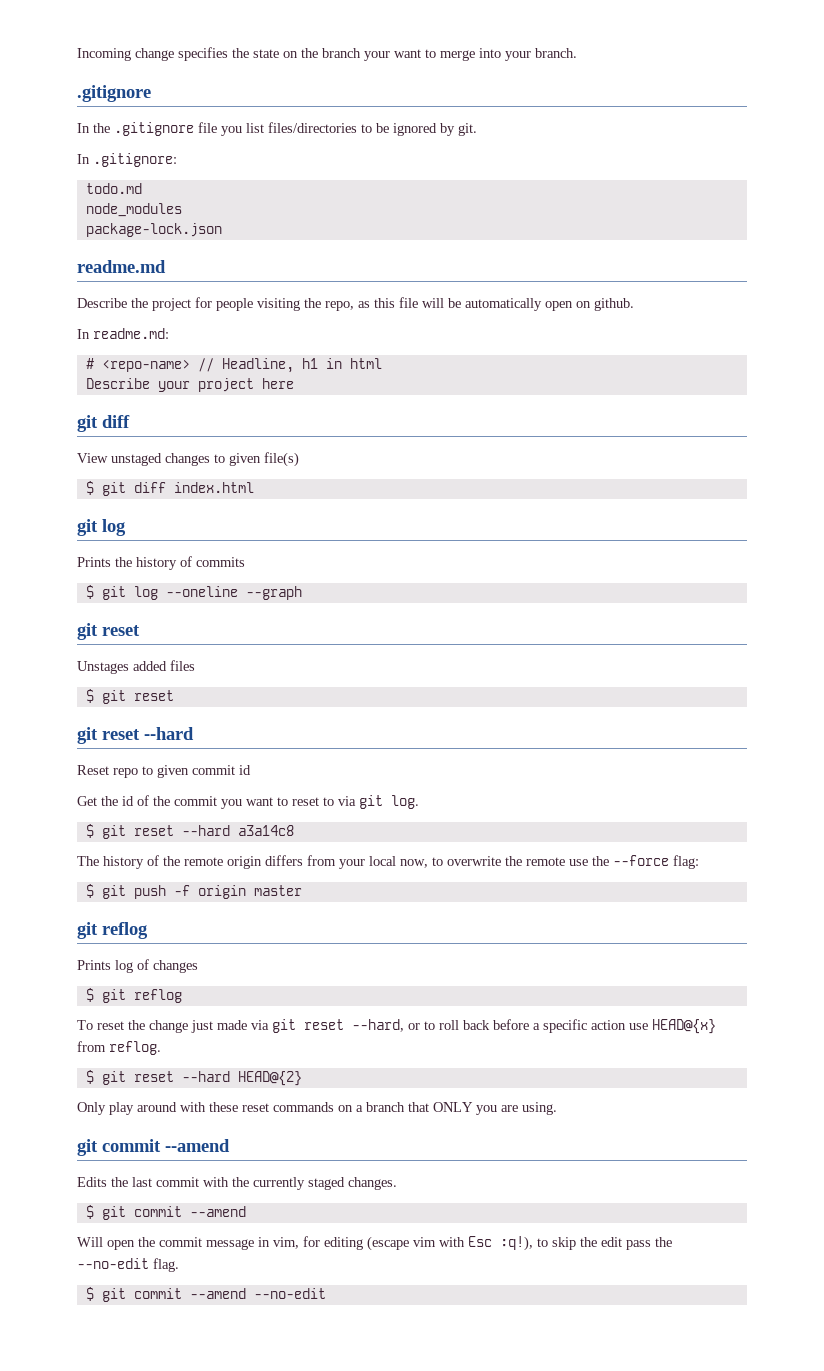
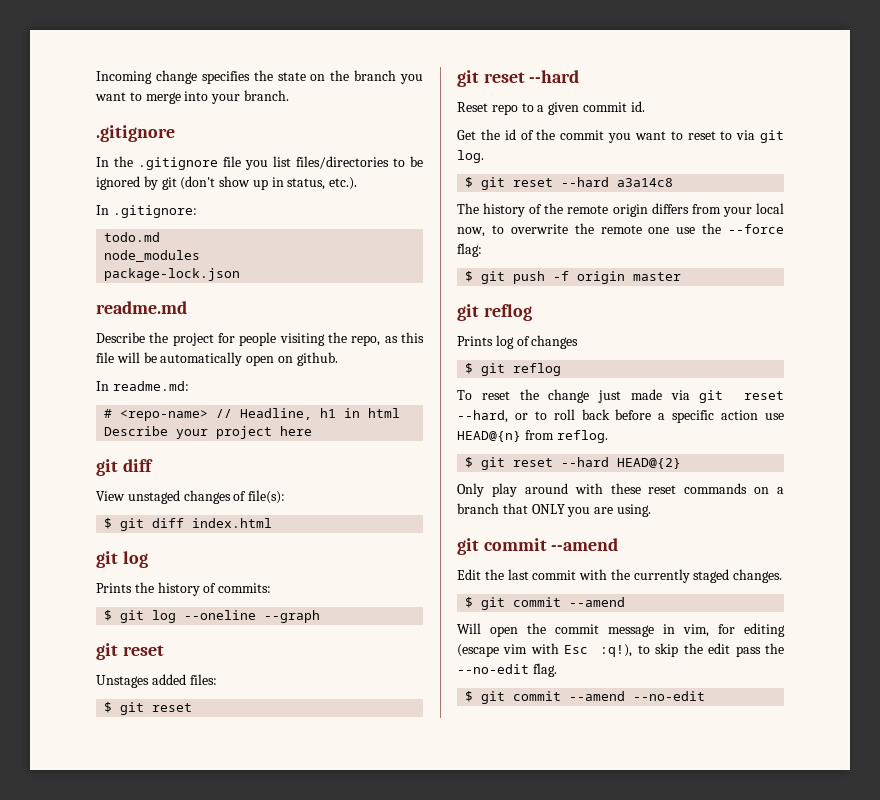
[364,51,390,61] your -> [400,74,423,84] you
[458,123,477,136] git. -> [161,176,358,190] git (don't show up in status, etc.).
[214,452,299,467] to given file(s) -> [233,490,286,504] of file(s):
[196,557,245,567] commits -> [218,583,272,593] commits:
[170,660,195,671] files -> [189,674,217,685] files:
(153, 770) none -> [537,105,545,112] a
[239,765,251,775] id -> [630,101,645,112] id.
(565, 861) none -> [648,227,670,234] one
[652,1019,716,1034] HEAD@{x} -> [457,431,521,442] HEAD@{n}
[77,1177,107,1187] Edits -> [457,569,481,580] Edit

